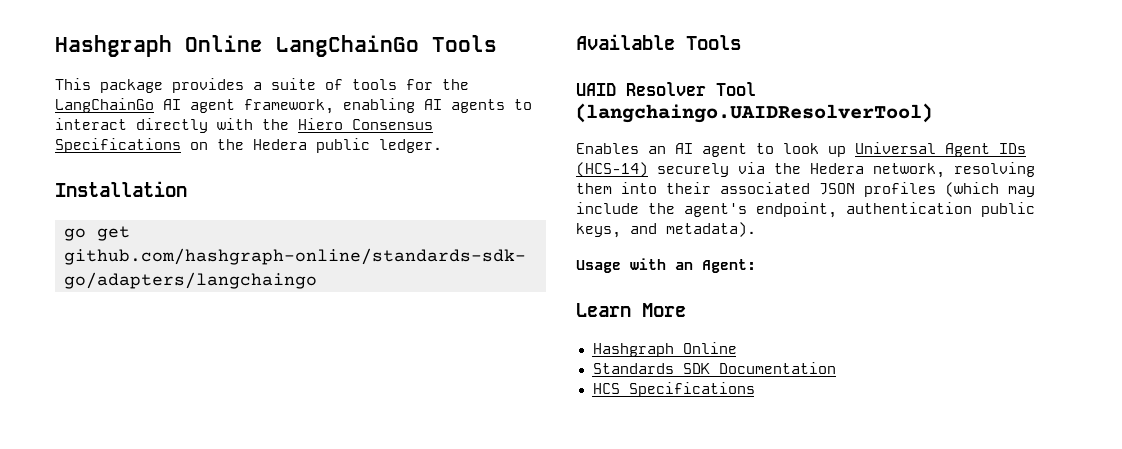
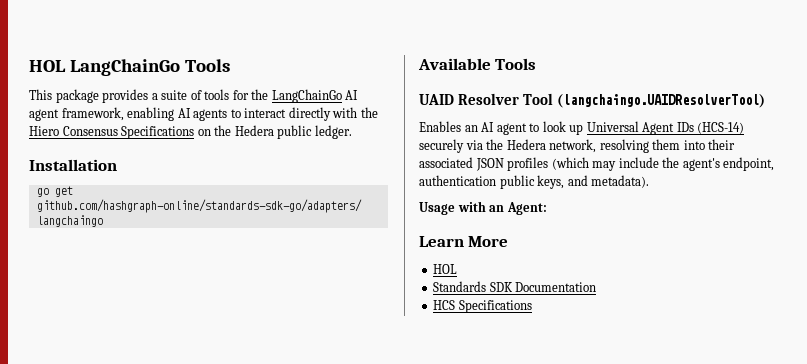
[55,35,263,57] Hashgraph Online -> [29,60,66,72] HOL
[592,342,737,357] Hashgraph Online -> [433,264,458,274] HOL

